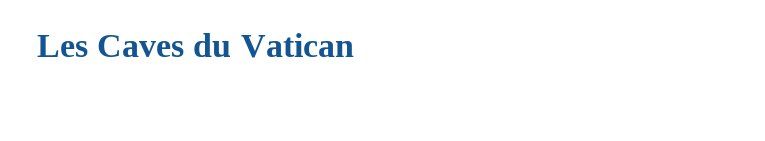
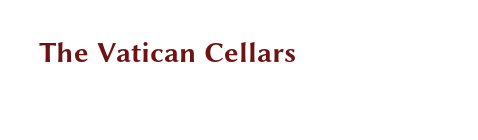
[37,33,354,58] Les Caves du Vatican -> [39,42,296,62] The Vatican Cellars

